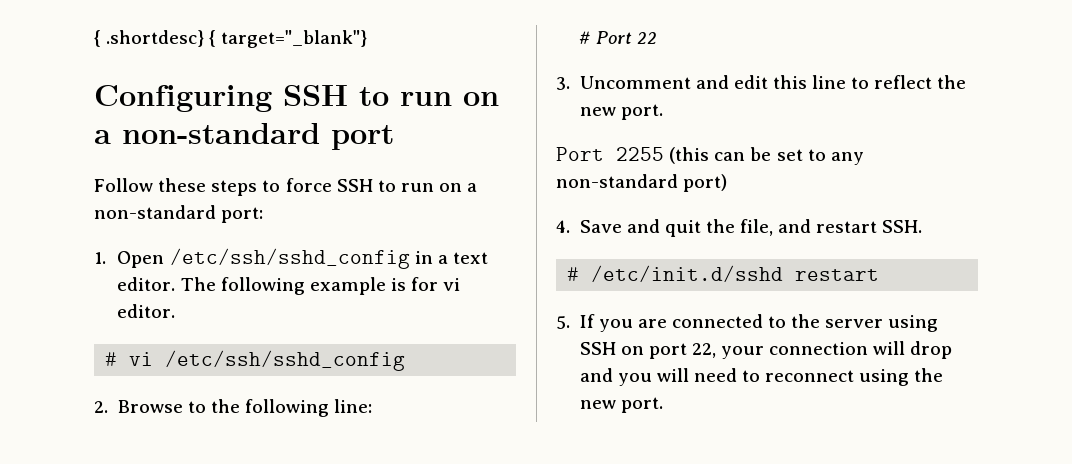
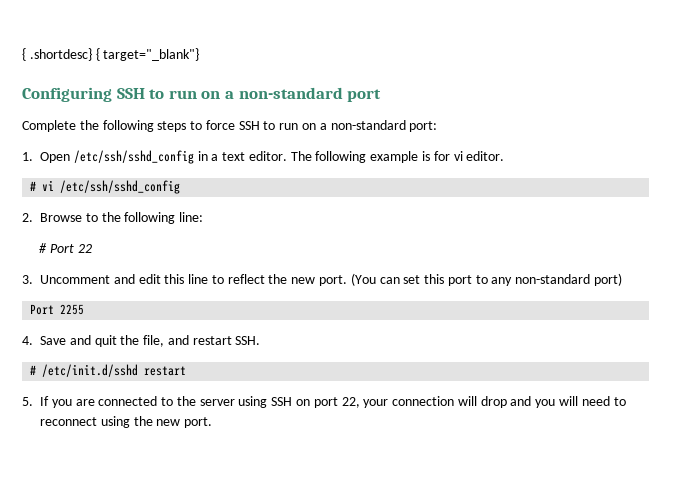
[94,178,207,192] Follow these -> [22,120,154,132] Complete the following
[556,147,803,164] // Port 2255 (this can be set -> [350,273,472,286] (You can set this port
(728, 183) none -> [30,304,85,315] // Port 2255

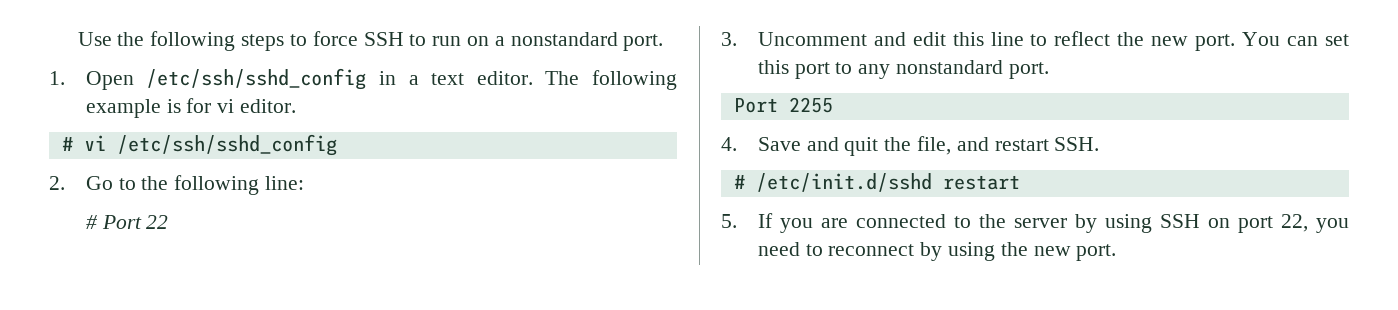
[22,48,200,61] [22,87,382,102] [22,120,76,132] { .shortdesc} { target="_blank"} // Configuring SSH to run on a non-standard port // Complete -> [77,32,112,46] Use
[330,120,438,132] non-standard port: -> [510,32,664,51] nonstandard port.
[40,213,82,222] Browse -> [85,176,113,190] Go
[350,273,376,286] (You -> [1242,32,1281,46] You
[515,273,623,286] non-standard port) -> [896,60,1049,79] nonstandard port.
(235, 402) none -> [1074,214,1097,233] by
[363,396,579,408] your connection will drop and you will -> [1316,218,1349,233] you
(97, 421) none -> [920,242,943,261] by

